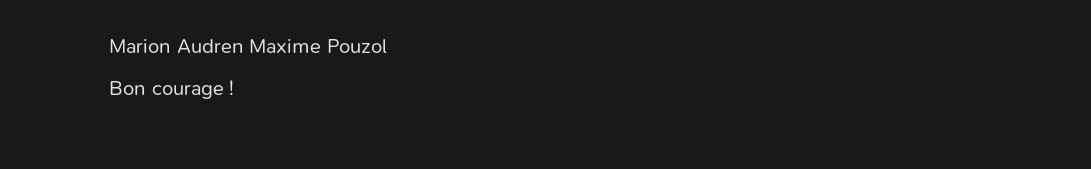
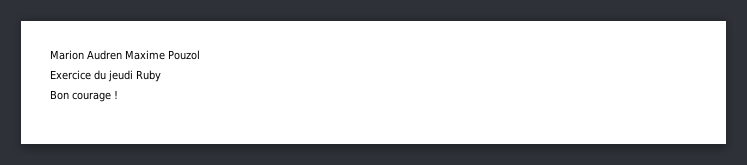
(387, 46) none -> [50,70,161,82] // Exercice du jeudi Ruby

